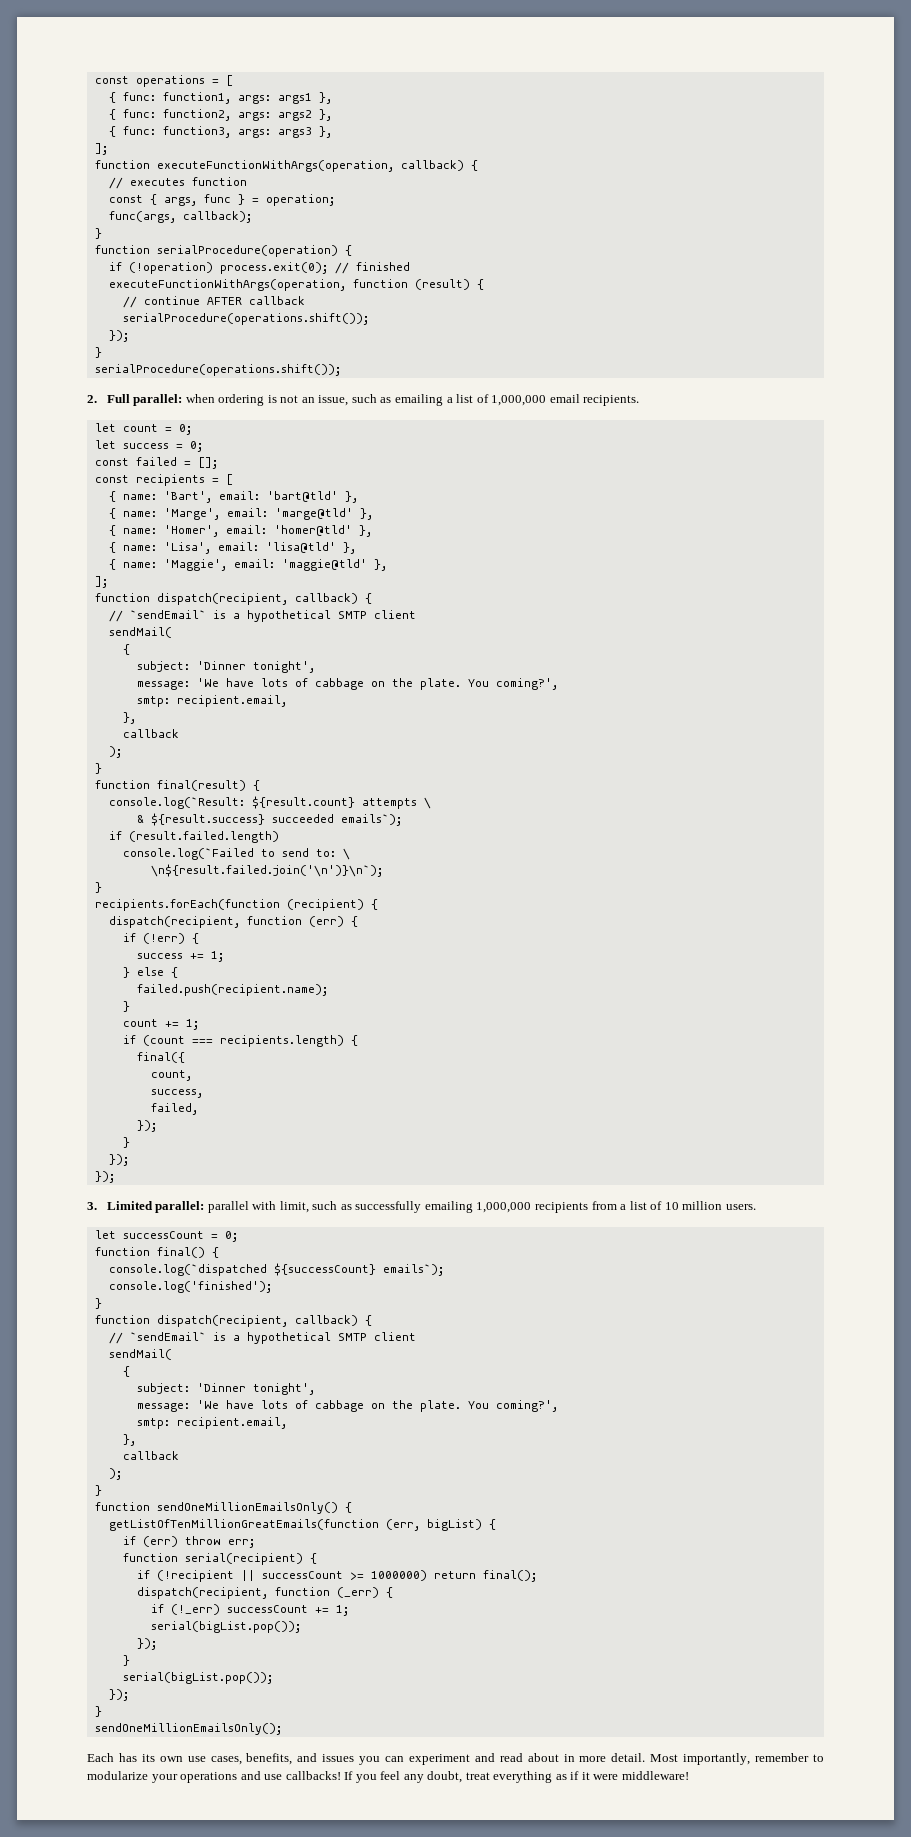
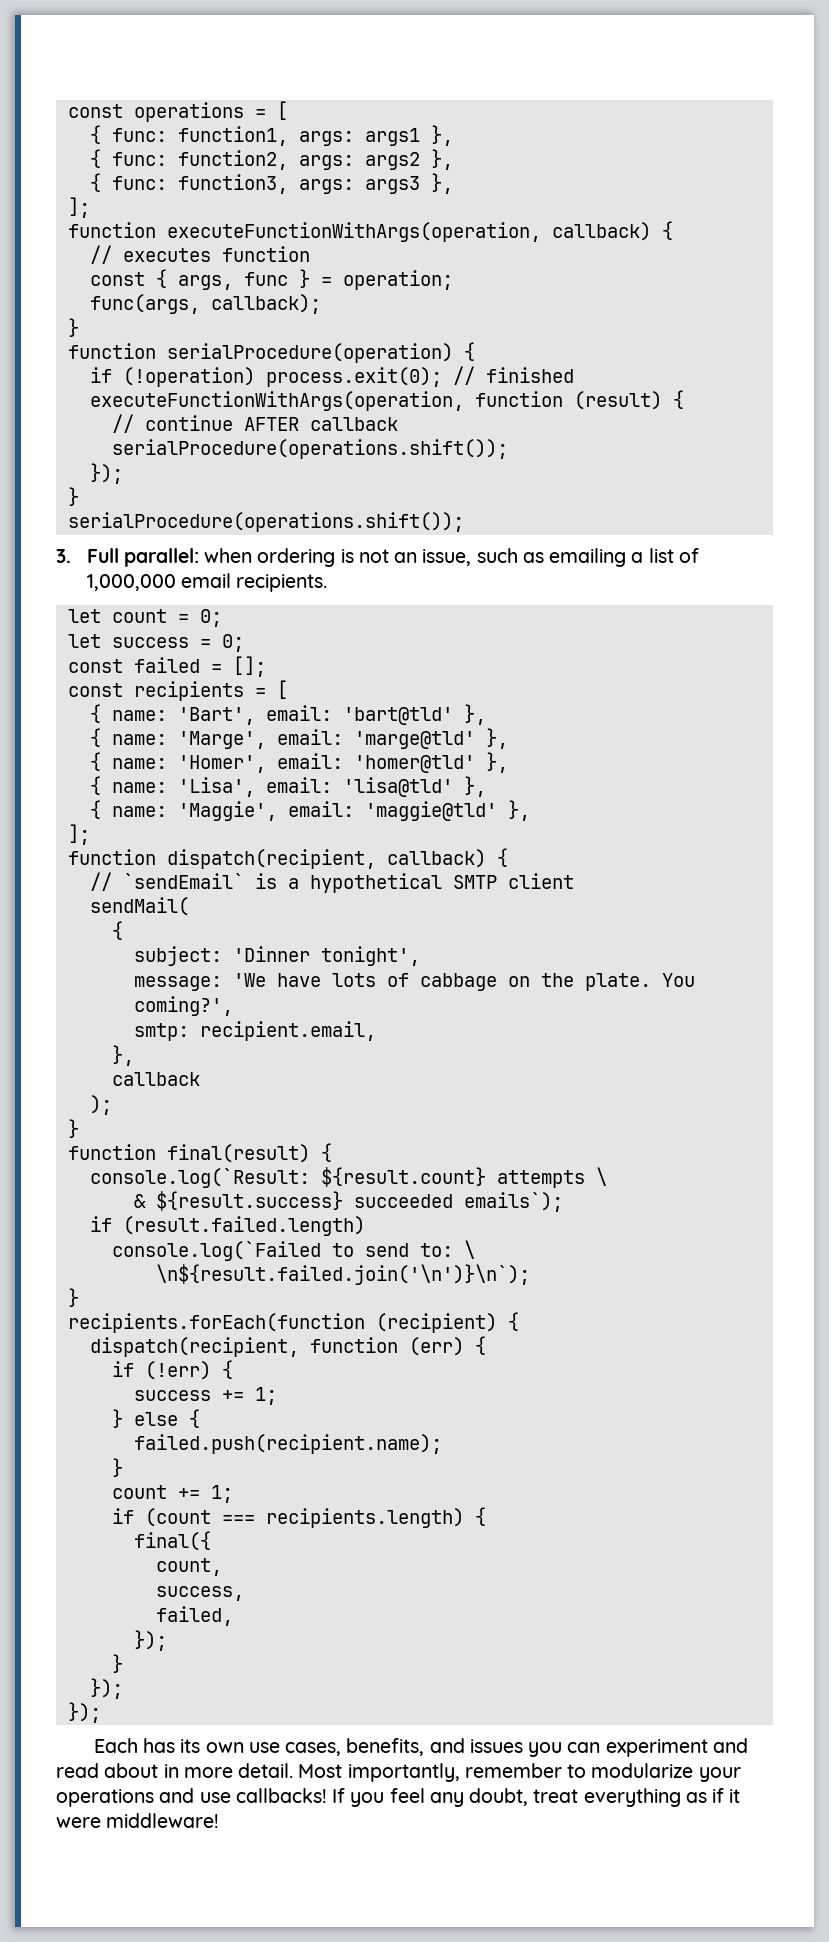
[87,395,97,403] 2. -> [56,549,71,563] 3.
[87,1201,756,1213] [94,1230,238,1242] [94,1247,219,1258] [108,1263,444,1276] [108,1281,272,1293] [94,1298,102,1309] [94,1315,372,1327] [108,1332,416,1344] [108,1349,172,1360] [122,1366,130,1377] [136,1383,315,1395] [136,1400,558,1412] [136,1417,287,1429] [122,1434,136,1446] [122,1451,179,1460] [108,1468,122,1480] [94,1485,102,1496] [94,1502,352,1514] [108,1519,496,1531] [122,1536,255,1548] [122,1553,317,1565] [136,1570,537,1582] [136,1587,393,1599] [150,1604,349,1616] [150,1621,301,1633] [136,1638,157,1650] [122,1655,130,1666] [122,1672,273,1684] [108,1689,129,1701] [94,1706,102,1717] [94,1723,282,1735] // 3. Limited parallel: parallel with limit, such as successfully emailing 1,000,000 recipients from a list of 10 million users. // let successCount = 0; // function final() { // console.log(`dispatched ${successCount} emails`); // console.log('finished'); // } // function dispatch(recipient, callback) { // // `sendEmail` is a hypothetical SMTP client // sendMail( // { // subject: 'Dinner tonight', // message: 'We have lots of cabbage on the plate. You coming?', // smtp: recipient.email, // }, // callback // ); // } // function sendOneMillionEmailsOnly() { // getListOfTenMillionGreatEmails(function (err, bigList) { // if (err) throw err; // function serial(recipient) { // if (!recipient || successCount >= 1000000) return final(); // dispatch(recipient, function (_err) { // if (!_err) successCount += 1; // serial(bigList.pop()); // }); // } // serial(bigList.pop()); // }); // } // sendOneMillionEmailsOnly(); -> (101, 1712) none

